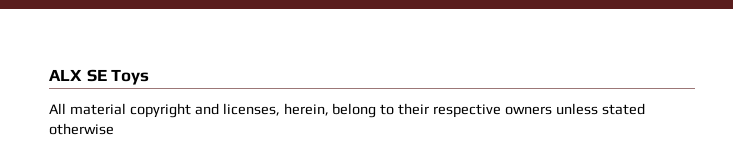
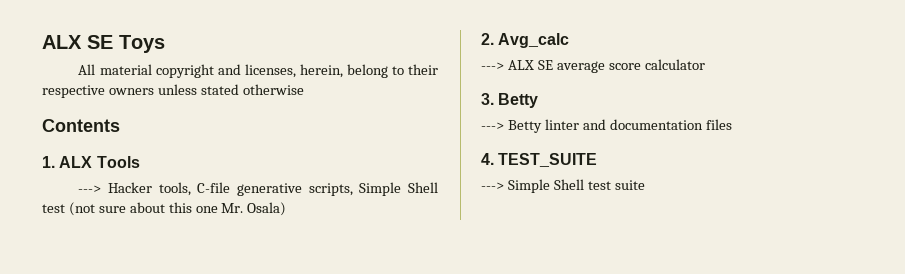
(114, 129) none -> [42,119,120,132] [42,156,140,168] [78,182,439,196] [42,202,287,216] [481,33,570,48] [481,59,705,73] [481,93,539,108] [481,119,732,133] [481,153,598,167] [481,179,645,193] // Contents // 1. ALX Tools // ---> Hacker tools, C-file generative scripts, Simple Shell test (not sure about this one Mr. Osala) // 2. Avg_calc // ---> ALX SE average score calculator // 3. Betty // ---> Betty linter and documentation files // 4. TEST_SUITE // ---> Simple Shell test suite

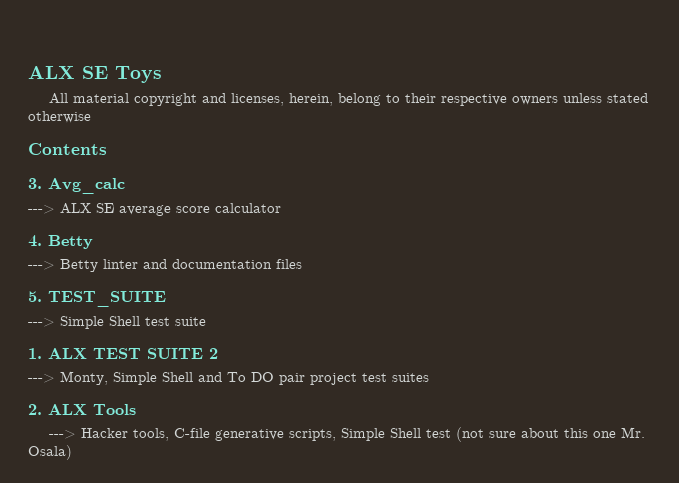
[42,156,55,168] 1. -> [28,178,125,194] [28,203,281,216] [28,235,93,249] [28,259,302,272] [28,291,166,307] [28,316,206,329] [28,348,218,359] [28,371,429,385] [28,404,42,415] 3. Avg_calc // ---> ALX SE average score calculator // 4. Betty // ---> Betty linter and documentation files // 5. TEST_SUITE // ---> Simple Shell test suite // 1. ALX TEST SUITE 2 // ---> Monty, Simple Shell and To DO pair project test suites // 2.
[481,33,570,48] [481,59,705,73] [481,93,539,108] [481,119,732,133] [481,153,598,167] [481,179,645,193] // 2. Avg_calc // ---> ALX SE average score calculator // 3. Betty // ---> Betty linter and documentation files // 4. TEST_SUITE // ---> Simple Shell test suite -> (72, 452) none

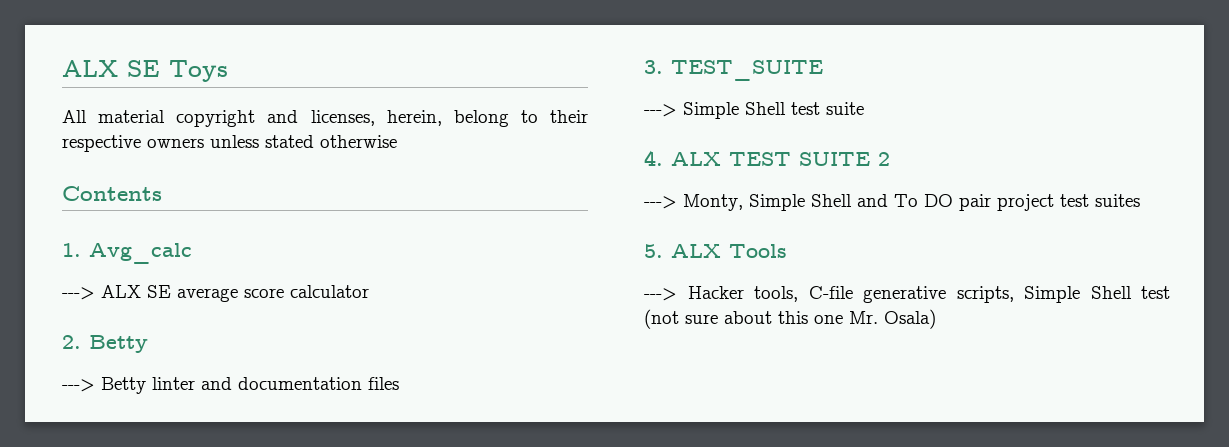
[28,178,42,189] 3. -> [62,243,81,257] 1.
[28,235,42,247] 4. -> [62,335,81,349] 2.
[28,291,42,302] 5. -> [644,60,663,74] 3.
[28,348,42,359] 1. -> [644,150,663,166] 4.
[28,404,42,415] 2. -> [644,244,663,258] 5.

